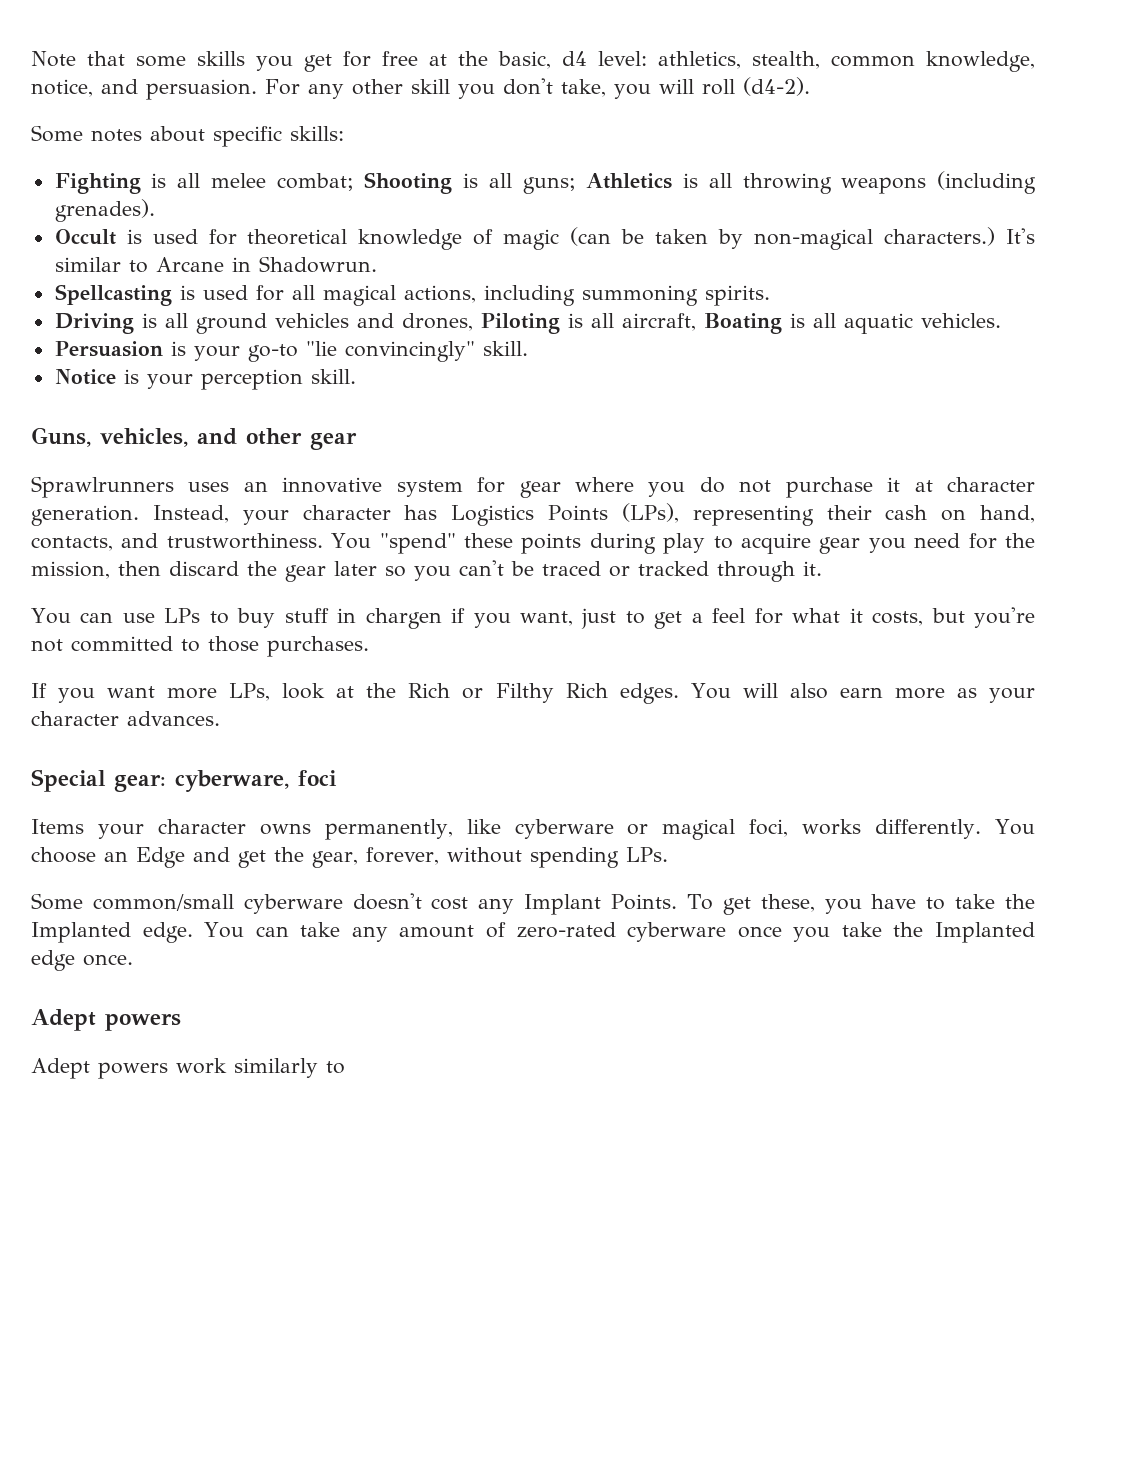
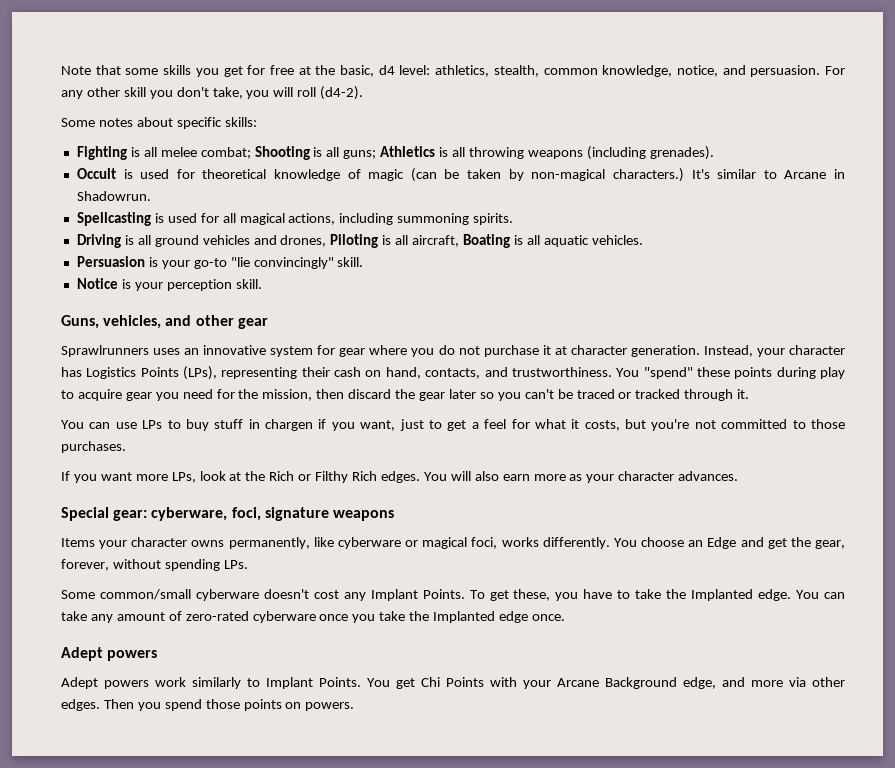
[297,770,337,786] foci -> [231,507,394,521] foci, signature weapons
(345, 1067) none -> [266,677,845,689] [61,699,355,711] Implant Points. You get Chi Points with your Arcane Background edge, and more via other edges. Then you spend those points on powers.

